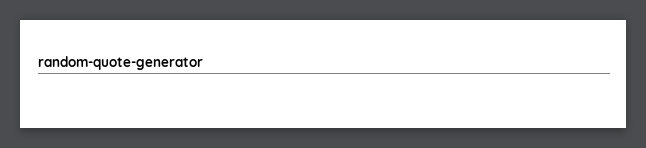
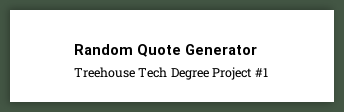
[38,56,203,70] random-quote-generator -> [74,44,257,57] [74,67,268,80] Random Quote Generator // Treehouse Tech Degree Project #1

